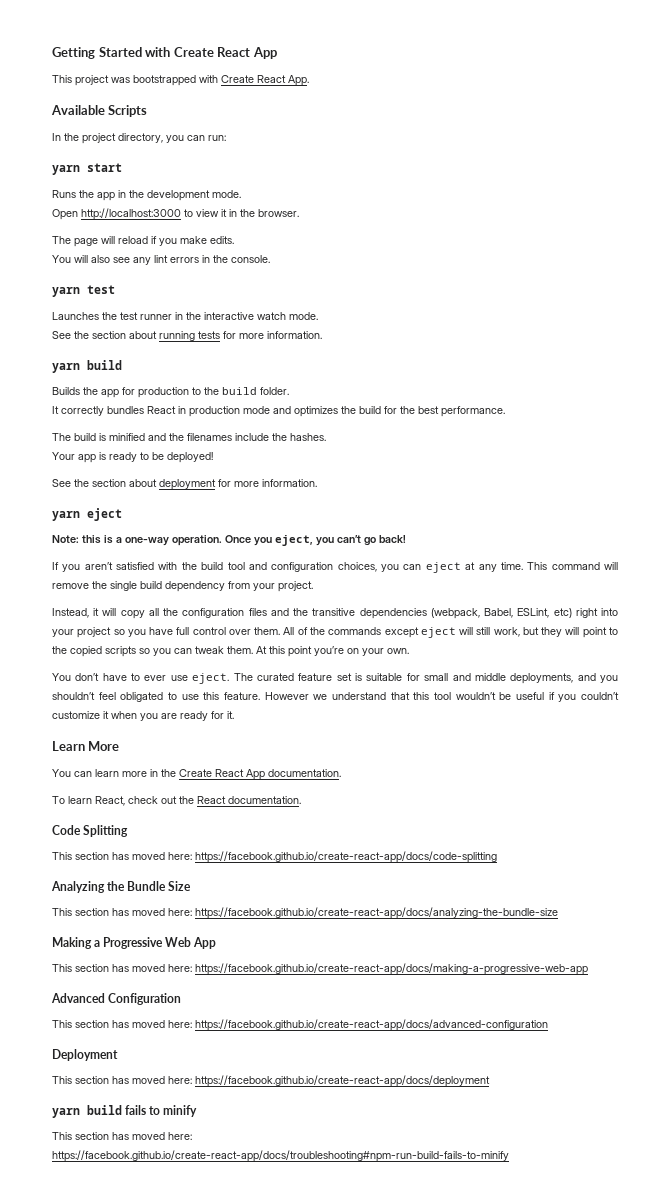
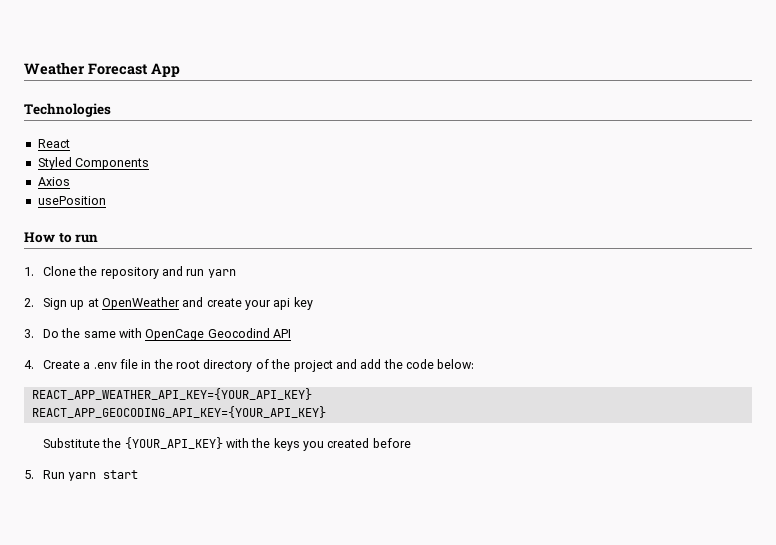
[52,47,277,59] [52,75,309,86] [51,105,148,117] [52,133,226,144] [52,163,122,175] [52,190,241,201] [52,208,299,220] [52,236,234,247] [52,255,270,265] [52,285,115,297] [52,312,318,320] [52,331,322,341] [52,360,122,373] [52,387,289,398] [52,406,505,417] [52,433,326,441] [52,452,213,463] [52,479,317,490] [52,508,122,521] [52,535,406,546] [52,562,618,573] [52,581,313,592] [52,608,619,619] [52,627,618,638] [52,646,409,657] [52,673,618,684] [52,692,620,702] [52,711,234,721] [52,741,120,751] [52,769,341,780] [52,796,301,806] [52,825,129,837] [52,851,497,863] [51,881,192,893] [52,907,558,919] [52,937,217,949] [52,963,588,975] [51,993,182,1005] [52,1019,548,1031] [52,1049,118,1061] [52,1075,490,1087] [52,1105,198,1118] [52,1132,192,1140] [52,1150,509,1162] Getting Started with Create React App // This project was bootstrapped with Create React App. // Available Scripts // In the project directory, you can run: // yarn start // Runs the app in the development mode. // Open http://localhost:3000 to view it in the browser. // The page will reload if you make edits. // You will also see any lint errors in the console. // yarn test // Launches the test runner in the interactive watch mode. // See the section about running tests for more information. // yarn build // Builds the app for production to the build folder. // It correctly bundles React in production mode and optimizes the build for the best performance. // The build is minified and the filenames include the hashes. // Your app is ready to be deployed! // See the section about deployment for more information. // yarn eject // Note: this is a one-way operation. Once you eject, you can’t go back! // If you aren’t satisfied with the build tool and configuration choices, you can eject at any time. This command will remove the single build dependency from your project. // Instead, it will copy all the configuration files and the transitive dependencies (webpack, Babel, ESLint, etc) right into your project so you have full control over them. All of the commands except eject will still work, but they will point to the copied scripts so you can tweak them. At this point you’re on your own. // You don’t have to ever use eject. The curated feature set is suitable for small and middle deployments, and you shouldn’t feel obligated to use this feature. However we understand that this tool wouldn’t be useful if you couldn’t customize it when you are ready for it. // Learn More // You can learn more in the Create React App documentation. // To learn React, check out the React documentation. // Code Splitting // This section has moved here: https://facebook.github.io/create-react-app/docs/code-splitting // Analyzing the Bundle Size // This section has moved here: https://facebook.github.io/create-react-app/docs/analyzing-the-bundle-size // Making a Progressive Web App // This section has moved here: https://facebook.github.io/create-react-app/docs/making-a-progressive-web-app // Advanced Configuration // This section has moved here: https://facebook.github.io/create-react-app/docs/advanced-configuration // Deployment // This section has moved here: https://facebook.github.io/create-react-app/docs/deployment // yarn build fails to minify // This section has moved here: https://facebook.github.io/create-react-app/docs/troubleshooting#npm-run-build-fails-to-minify -> [24,62,180,77] [24,103,111,117] [37,139,70,148] [37,157,150,170] [37,177,70,186] [37,196,106,205] [24,232,99,243] [24,266,236,279] [24,297,313,310] [24,328,292,341] [24,359,475,372] [31,388,312,400] [31,406,326,418] [42,437,411,451] [24,470,139,481] Weather Forecast App // Technologies // React // Styled Components // Axios // usePosition // How to run // 1. Clone the repository and run yarn // 2. Sign up at OpenWeather and create your api key // 3. Do the same with OpenCage Geocodind API // 4. Create a .env file in the root directory of the project and add the code below: // REACT_APP_WEATHER_API_KEY={YOUR_API_KEY} // REACT_APP_GEOCODING_API_KEY={YOUR_API_KEY} // Substitute the {YOUR_API_KEY} with the keys you created before // 5. Run yarn start

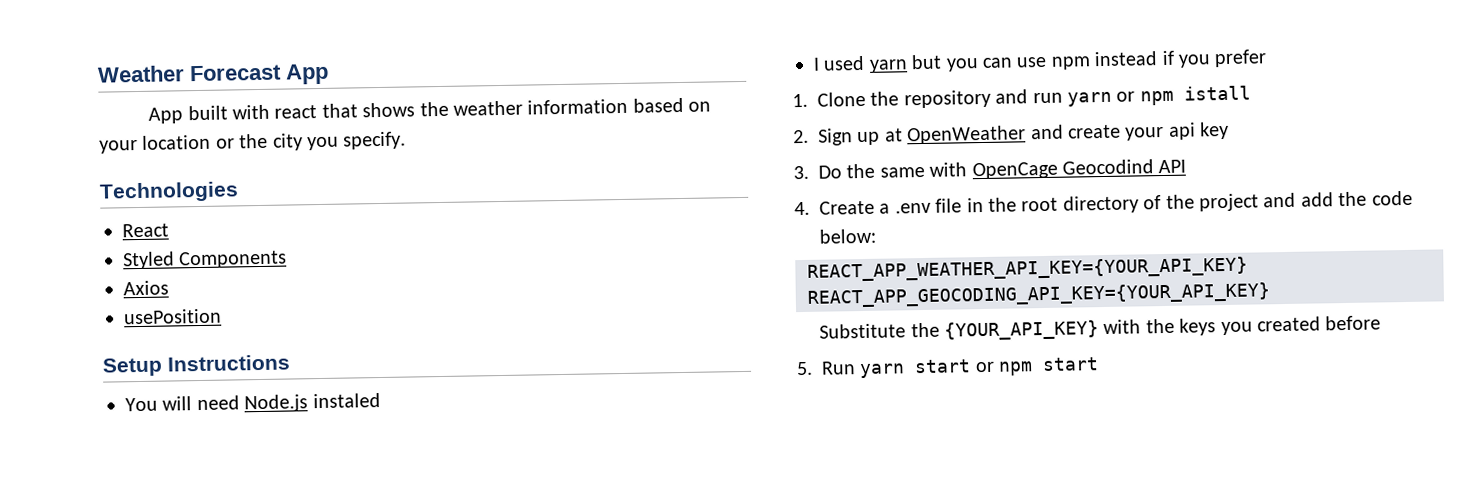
(180, 70) none -> [148,97,712,124] [99,131,407,154] // App built with react that shows the weather information based on your location or the city you specify.
[24,232,99,243] How to run -> [102,354,290,377] [125,393,381,413] [813,49,1268,73] Setup Instructions // You will need Node.js instaled // I used yarn but you can use npm instead if you prefer
(236, 273) none -> [1116,85,1251,106] or npm istall
(139, 474) none -> [974,357,1100,376] or npm start

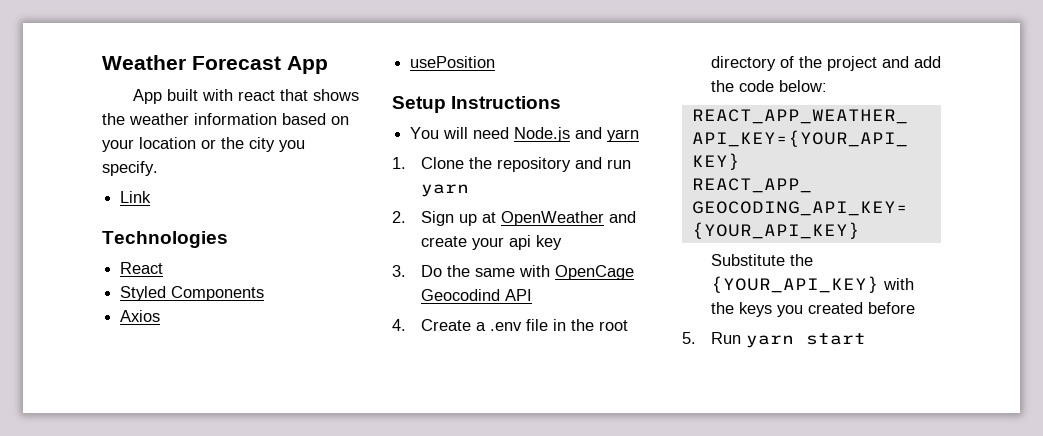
(407, 140) none -> [120,191,152,203] // Link
[312,393,381,409] [813,49,1268,73] instaled // I used yarn but you can use npm instead if you prefer -> [575,127,640,142] and yarn
[1116,85,1251,106] or npm istall -> (469, 190) none
[974,357,1100,376] or npm start -> (866, 339) none

